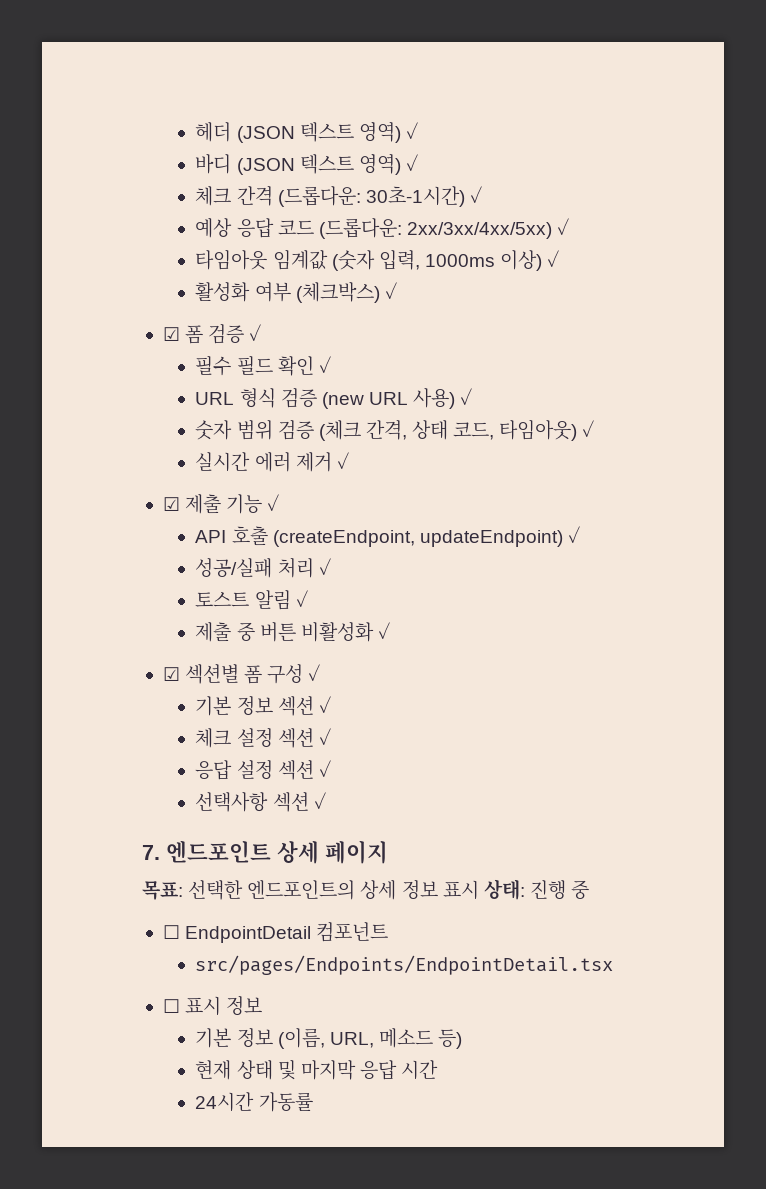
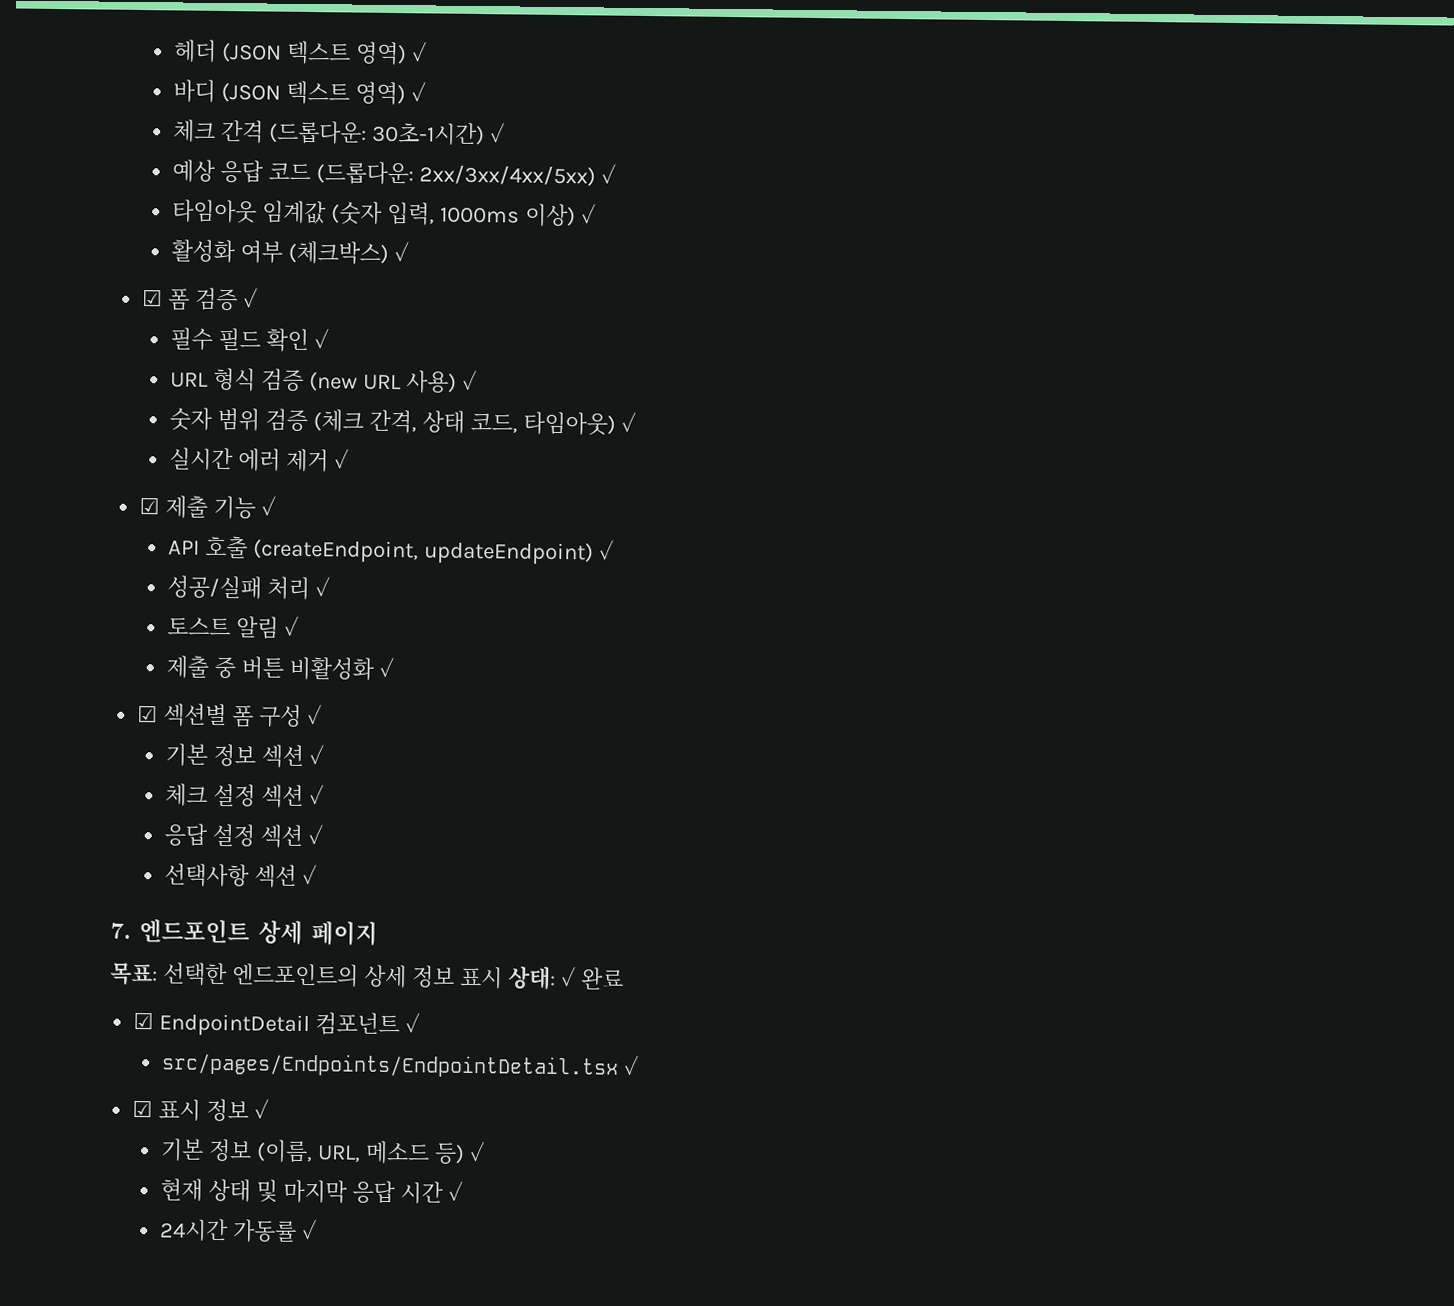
[529,880,590,900] [162,925,180,939] 진행 중 // ☐ -> [560,966,624,990] [133,1011,155,1030] ✓ 완료 // ☑
(389, 932) none -> [405,1012,421,1033] ✓
[162,999,180,1013] // ☐ -> [623,1054,640,1075] [132,1099,154,1118] ✓ // ☑
(263, 1006) none -> [254,1098,270,1119] ✓
(463, 1039) none -> [468,1140,485,1162] ✓
(439, 1069) none -> [447,1180,463,1201] ✓
(313, 1102) none -> [302,1218,318,1240] ✓

